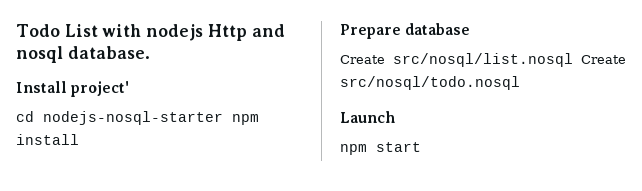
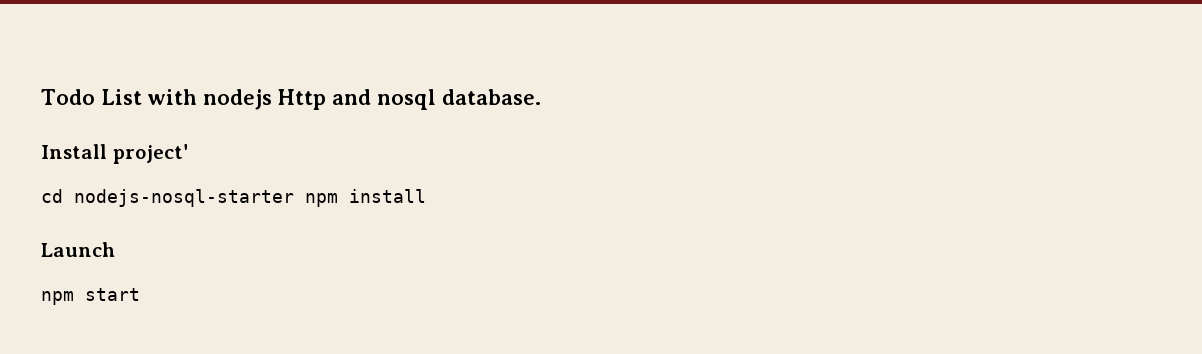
[340,23,471,39] [340,53,626,67] [340,76,520,90] // Prepare database // Create src/nosql/list.nosql Create src/nosql/todo.nosql -> (426, 196) none

